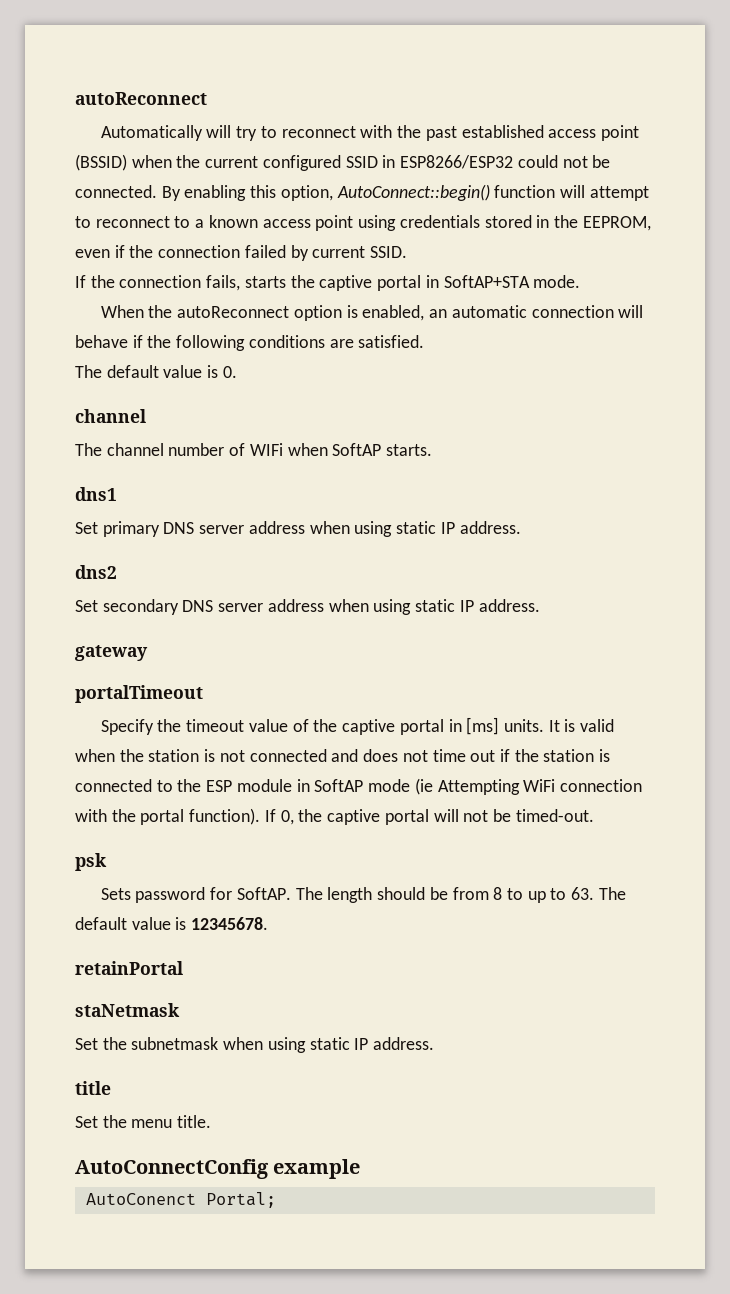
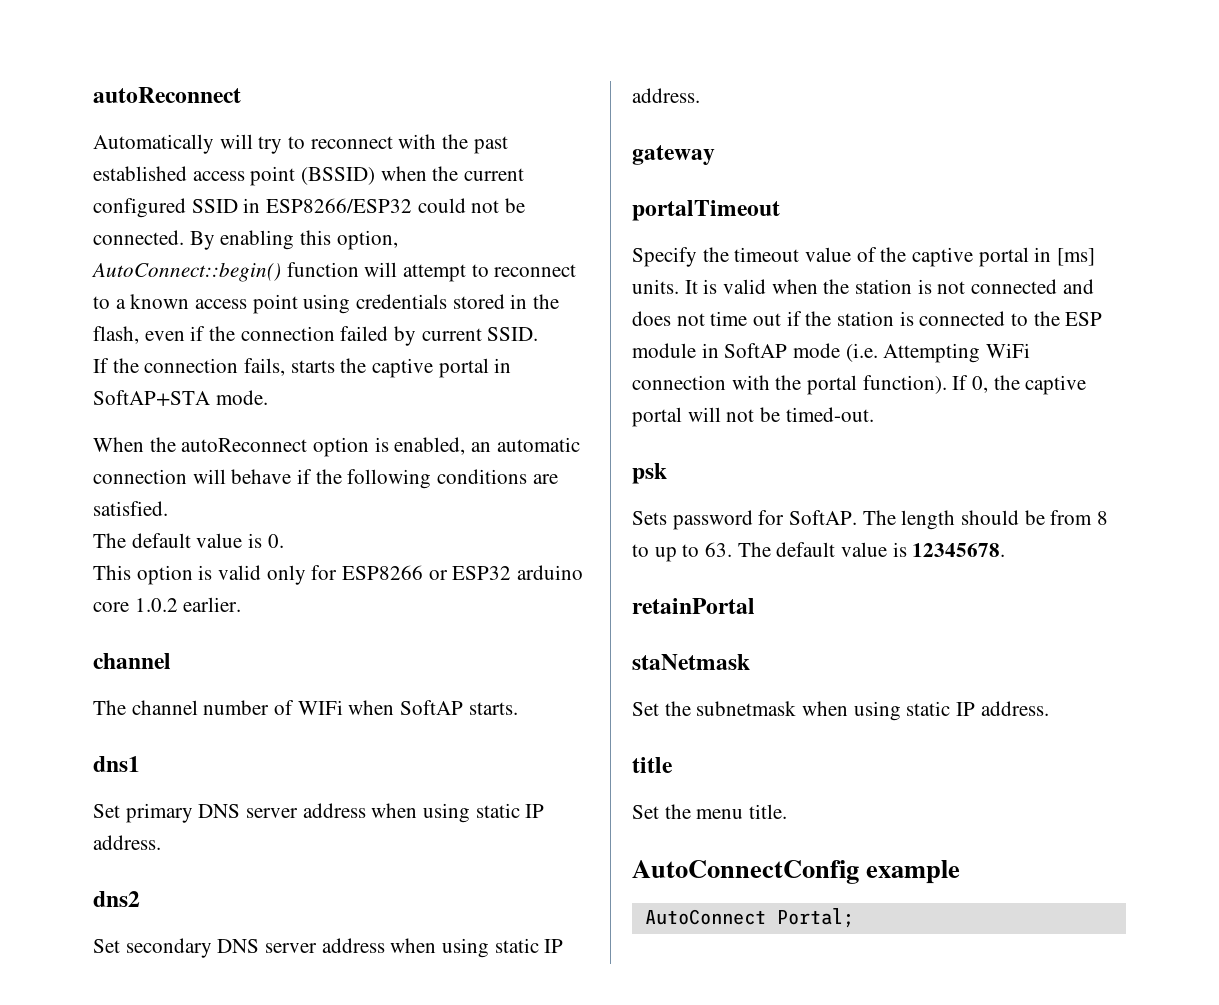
[582,216,651,231] EEPROM, -> [93,326,139,344] flash,
(237, 372) none -> [93,565,584,585] [93,597,242,612] // This option is valid only for ESP8266 or ESP32 arduino core 1.0.2 earlier.
[414,778,433,795] (ie -> [845,343,878,362] (i.e.
[85,1193,196,1205] AutoConenct -> [644,909,766,925] AutoConnect

